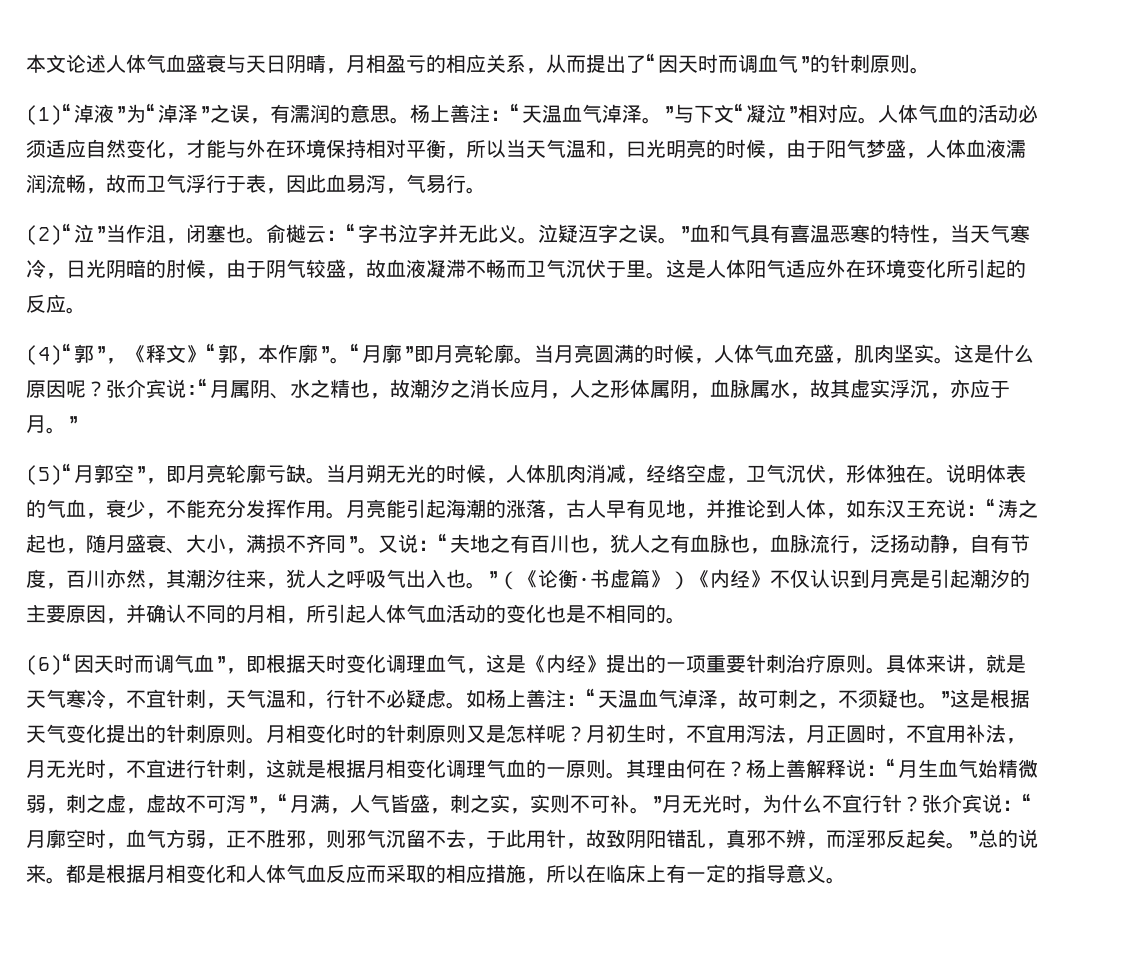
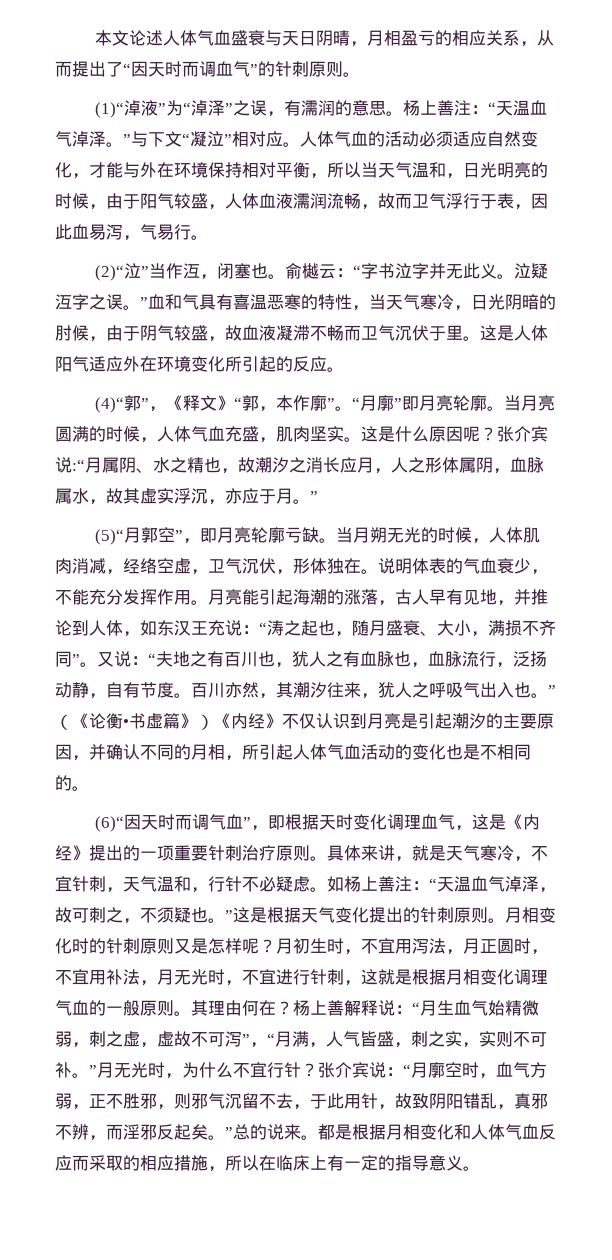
[626,141,646,157] 曰 -> [463,162,480,178] 日
[866,139,886,158] 梦 -> [174,193,191,209] 较
[146,224,166,243] 沮 -> [183,263,201,279] 沍
[86,513,106,519] ， -> (497, 565) none
[46,583,66,589] ， -> [174,693,191,698] 。
(566, 771) none -> [123,1000,140,1016] 般

